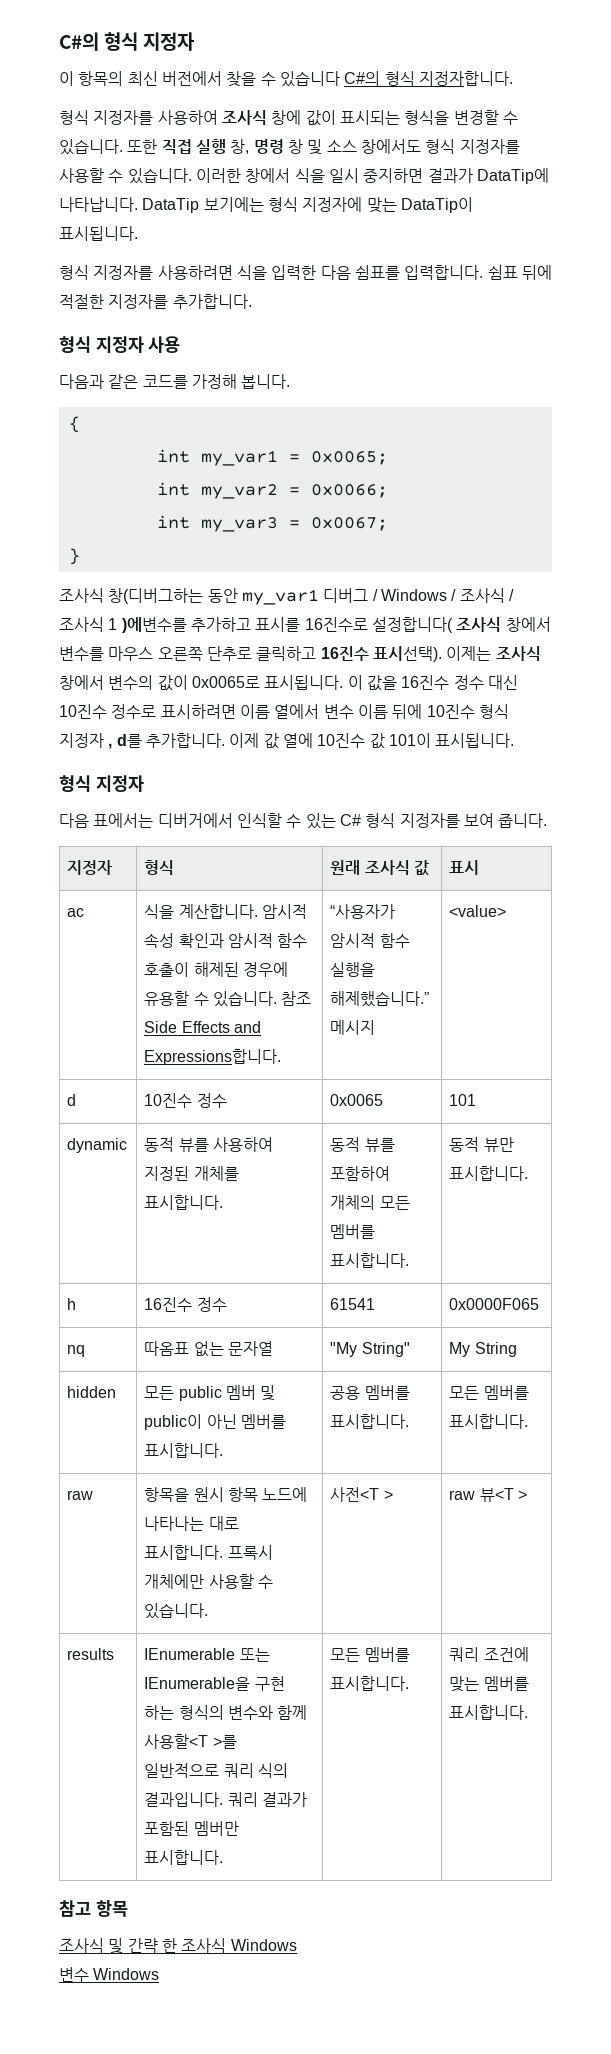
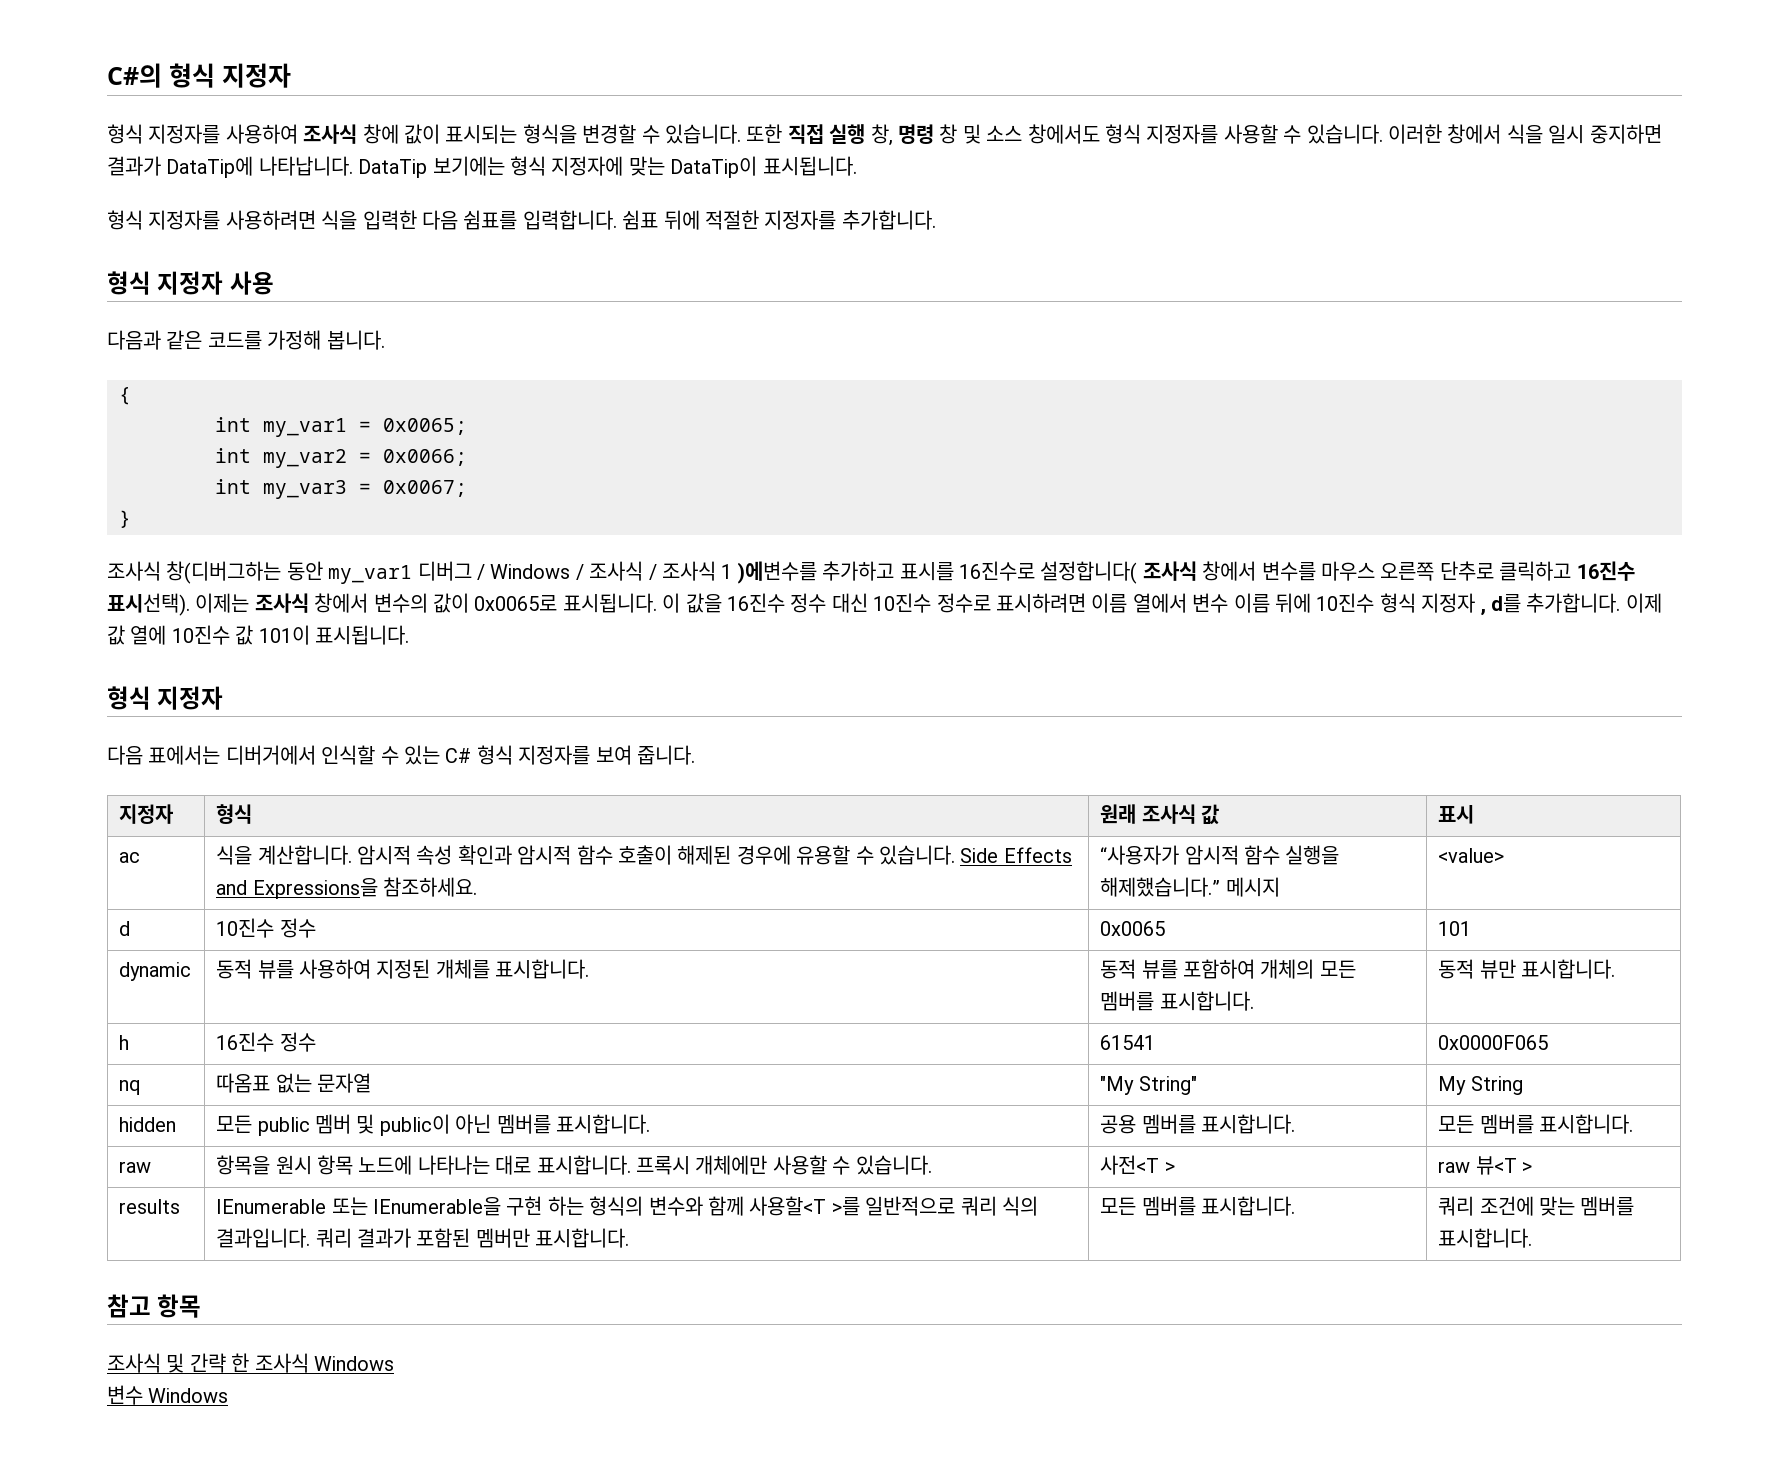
[59,71,513,87] // 이 항목의 최신 버전에서 찾을 수 있습니다 C#의 형식 지정자합니다. -> (291, 75) none
[281,991,312,1006] 참조 -> (956, 855) none
[144,1049,282,1065] Expressions합니다. -> [252,877,478,899] Expressions을 참조하세요.

